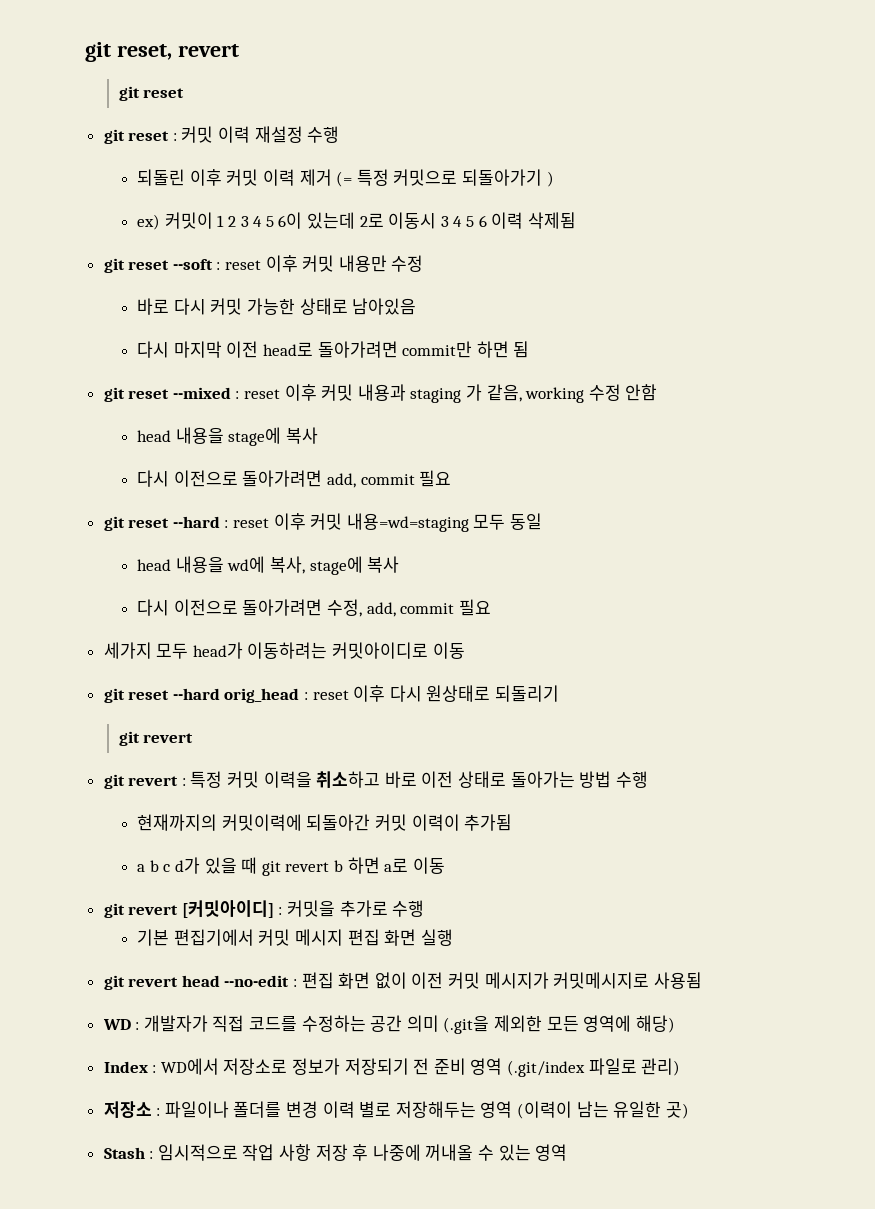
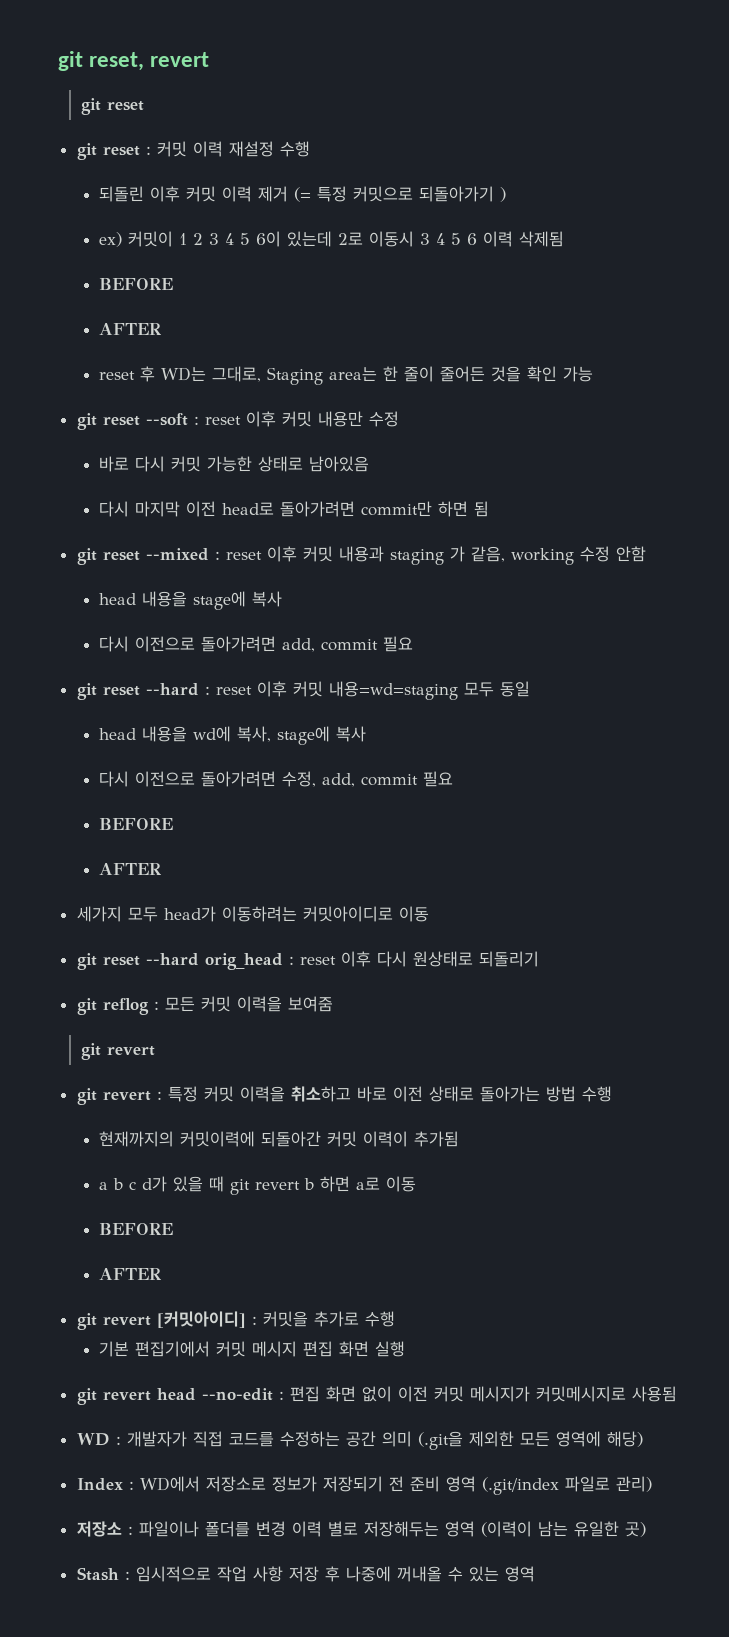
(576, 220) none -> [99,278,174,290] [99,323,163,335] [99,366,594,385] // BEFORE // AFTER // reset 후 WD는 그대로, Staging area는 한 줄이 줄어든 것을 확인 가능
(491, 607) none -> [99,818,174,830] [99,863,163,875] // BEFORE // AFTER
(560, 693) none -> [76,996,333,1015] // git reflog : 모든 커밋 이력을 보여줌
(445, 865) none -> [99,1223,174,1235] [99,1268,163,1280] // BEFORE // AFTER

